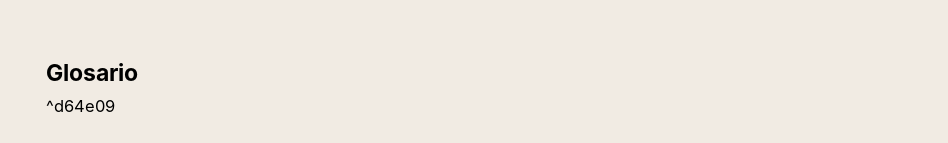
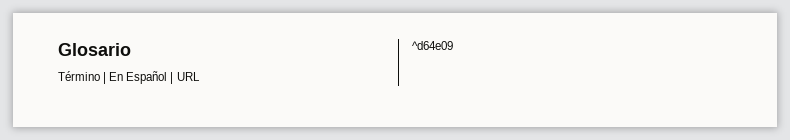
(138, 72) none -> [58,71,200,84] // Término | En Español | URL

